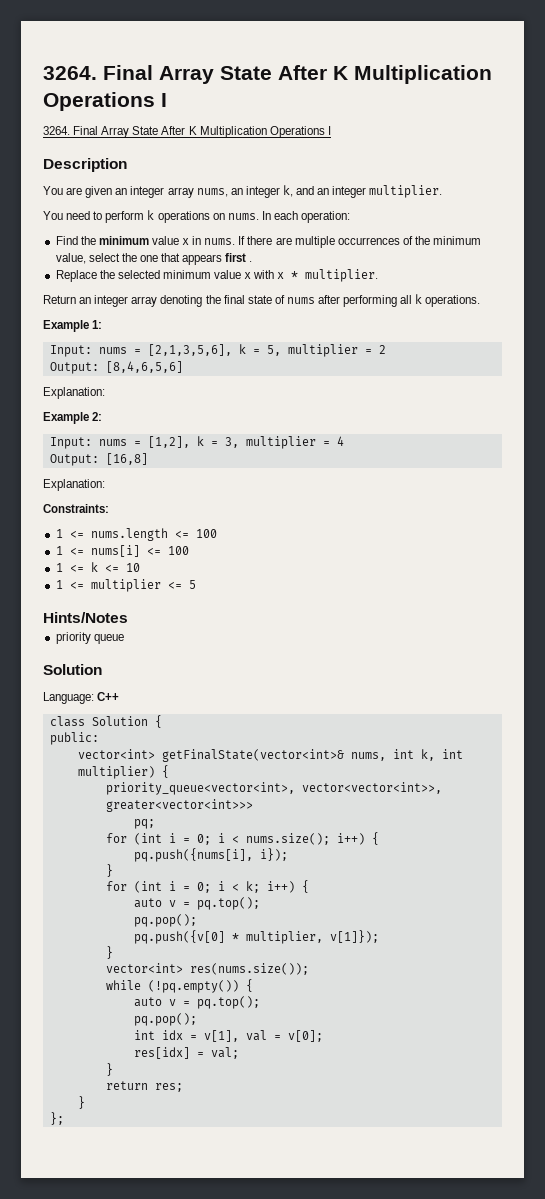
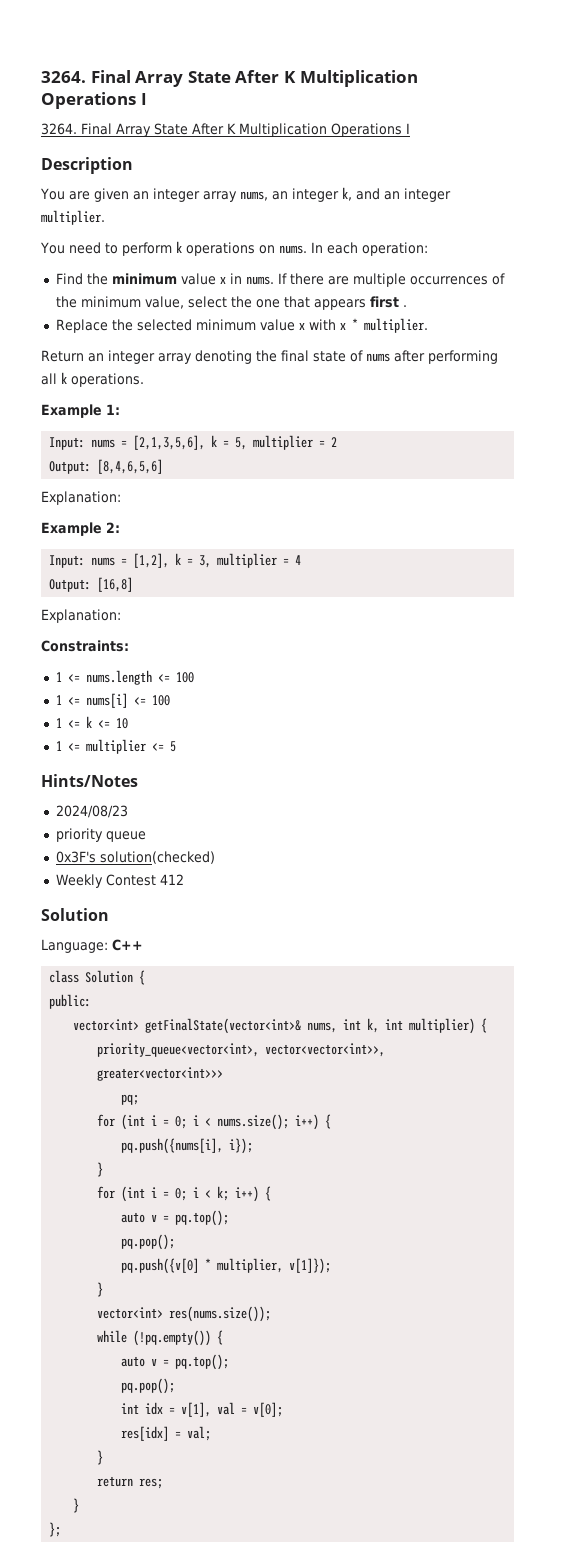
(128, 617) none -> [55,805,128,818] // 2024/08/23
(124, 639) none -> [55,851,215,864] [55,874,184,888] // 0x3F's solution(checked) // Weekly Contest 412

